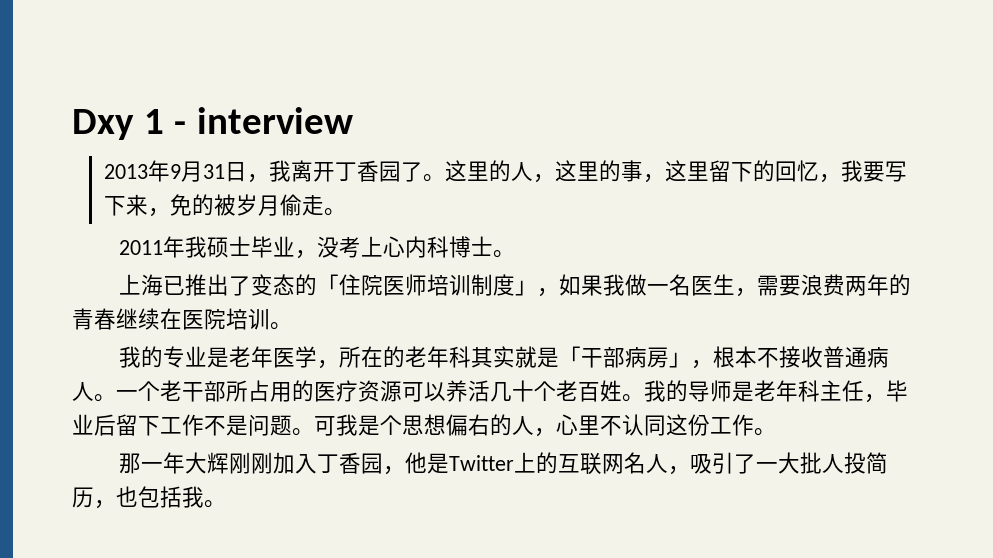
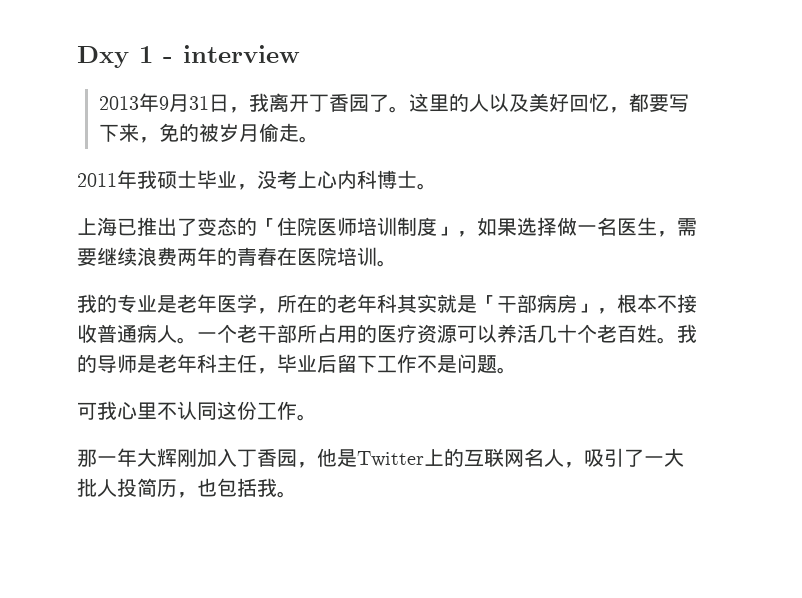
[532,160,863,183] ，这里的事，这里留下的回忆，我 -> [489,93,650,113] 以及美好回忆，都
[603,274,626,296] 我 -> [517,217,557,236] 选择
(802, 285) none -> [97,247,137,266] 继续
[116,308,160,330] 继续 -> (277, 256) none
[314,414,556,437] 可我是个思想偏右的人， -> [77,401,117,420] // 可我
[251,452,274,474] 刚 -> (197, 457) none

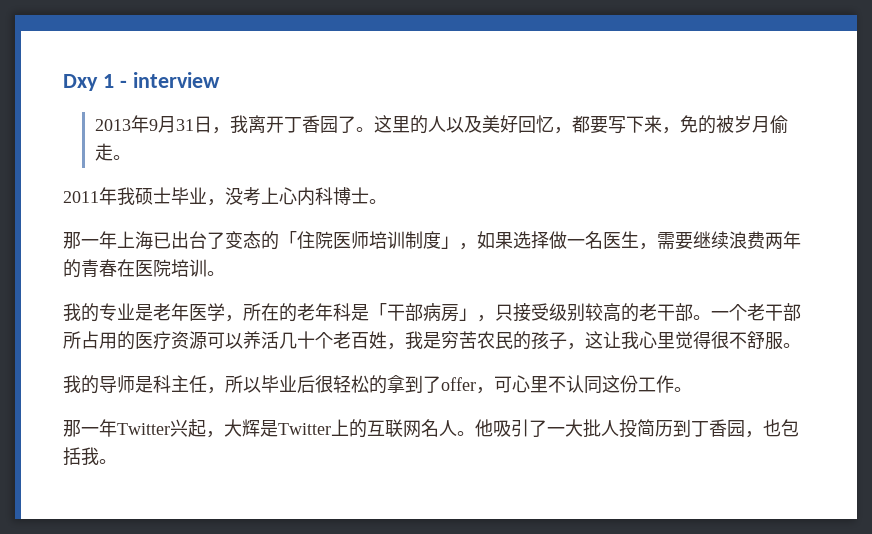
[77,217,177,236] 上海已推出 -> [63,231,207,250] 那一年上海已出台
[397,294,457,313] 其实就 -> (351, 312) none
[617,294,697,313] [77,324,177,343] 根本不接收普通病人 -> [495,303,693,322] 只接受级别较高的老干部
[657,337,677,344] 。 -> [387,331,801,350] ，我是穷苦农民的孩子，这让我心里觉得很不舒服。 //
[157,354,197,373] 老年 -> (153, 384) none
[277,354,517,374] [77,401,117,420] 毕业后留下工作不是问题。 // 可我 -> [225,375,512,394] 所以毕业后很轻松的拿到了offer，可
[137,448,337,468] 大辉刚加入丁香园，他 -> [117,419,260,438] Twitter兴起，大辉
[564,462,584,468] ， -> [457,419,493,437] 。他
(177, 488) none -> [673,419,745,437] 到丁香园

